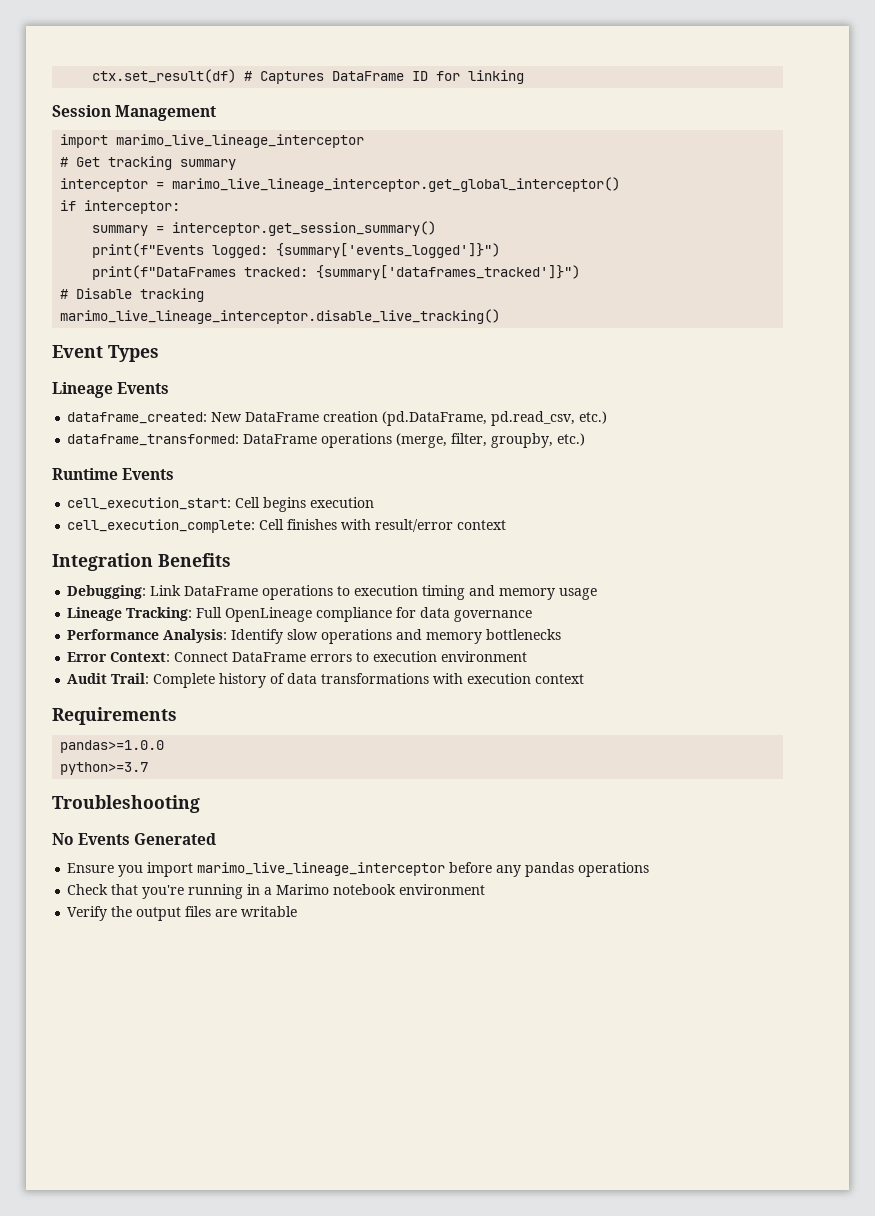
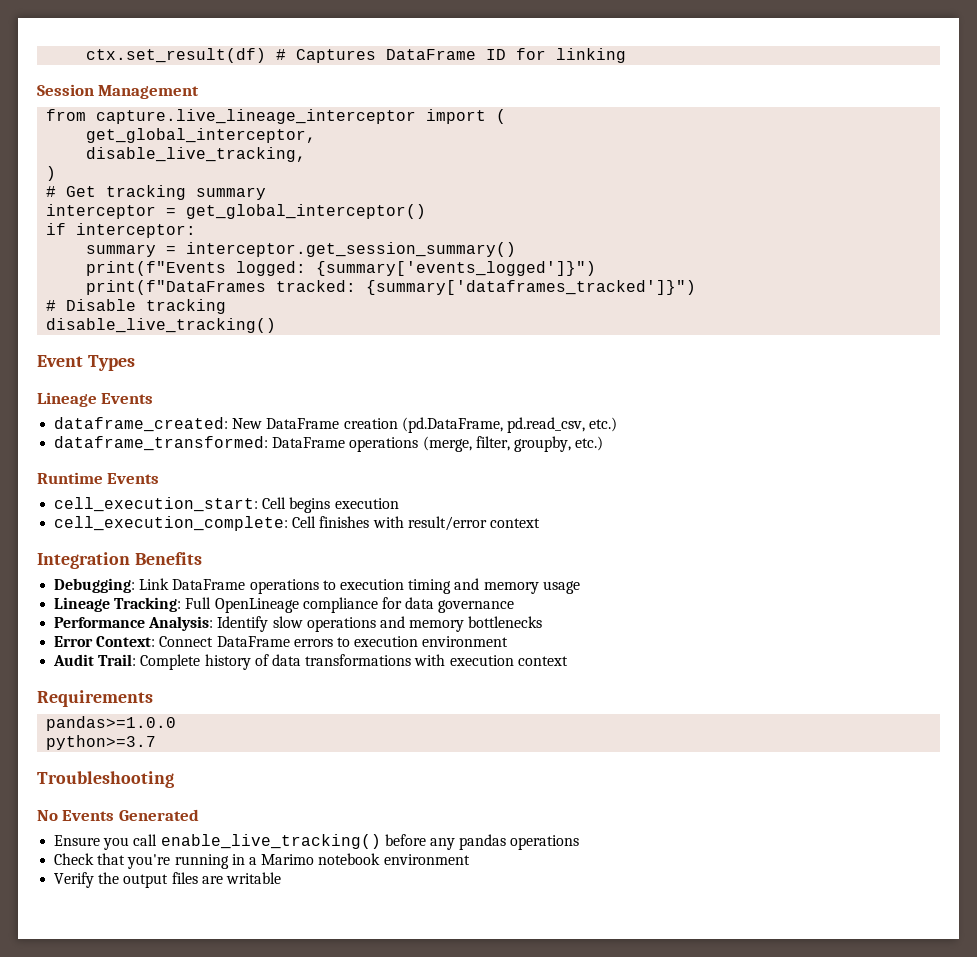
[60,134,365,148] import marimo_live_lineage_interceptor -> [46,109,507,124] [86,128,317,143] [86,147,307,162] [46,166,57,181] from capture.live_lineage_interceptor import ( // get_global_interceptor, // disable_live_tracking, // )
[172,177,621,192] marimo_live_lineage_interceptor.get_global_interceptor() -> [186,204,427,219] get_global_interceptor()
[60,309,501,324] marimo_live_lineage_interceptor.disable_live_tracking() -> [46,318,277,333] disable_live_tracking()
[147,862,446,877] import marimo_live_lineage_interceptor -> [133,834,381,849] call enable_live_tracking()

